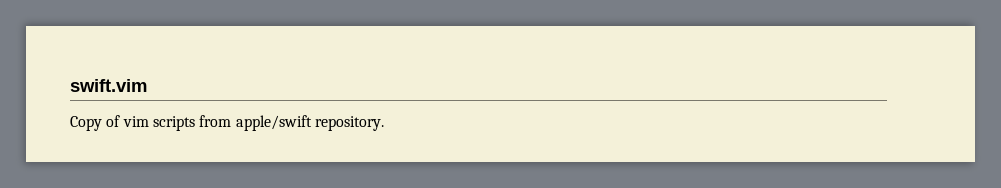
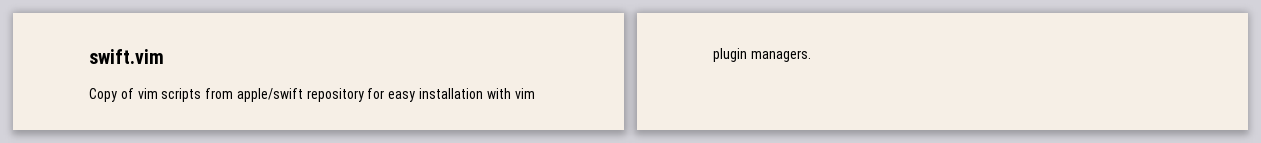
[314,116,384,131] repository. -> [306,88,535,102] [713,48,811,62] repository for easy installation with vim plugin managers.

